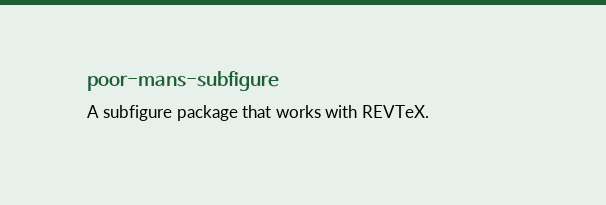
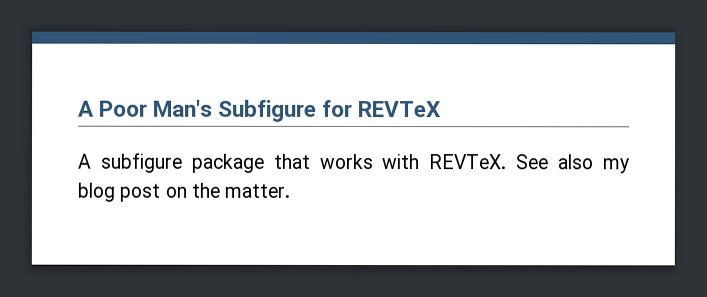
[87,71,279,91] poor-mans-subfigure -> [78,99,443,122] A Poor Man's Subfigure for REVTeX
(429, 111) none -> [515,154,630,174] [77,182,291,202] See also my blog post on the matter.

